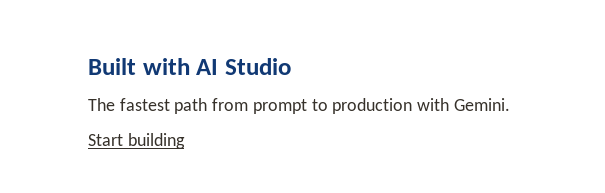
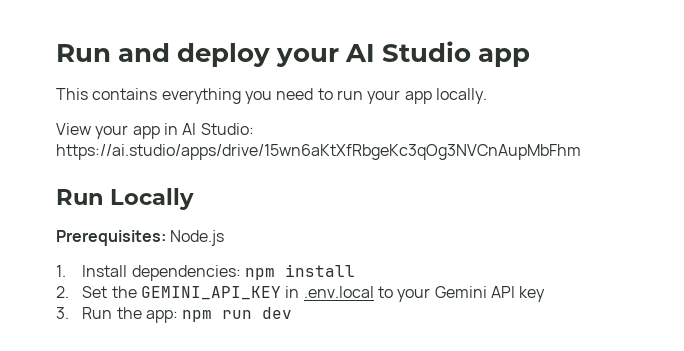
[88,58,291,75] [88,98,510,114] [88,133,185,149] Built with AI Studio // The fastest path from prompt to production with Gemini. // Start building -> [56,41,531,67] [56,88,487,104] [56,123,254,139] [56,144,581,160] [56,188,195,210] [56,230,225,246] [56,264,356,281] [56,286,546,302] [56,307,293,323] Run and deploy your AI Studio app // This contains everything you need to run your app locally. // View your app in AI Studio: https://ai.studio/apps/drive/15wn6aKtXfRbgeKc3qOg3NVCnAupMbFhm // Run Locally // Prerequisites: Node.js // 1. Install dependencies: npm install // 2. Set the GEMINI_API_KEY in .env.local to your Gemini API key // 3. Run the app: npm run dev

